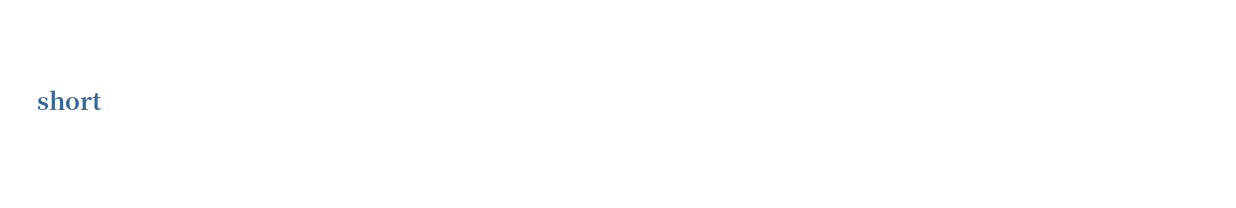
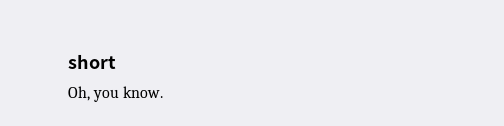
(102, 100) none -> [68,86,164,102] // Oh, you know.

